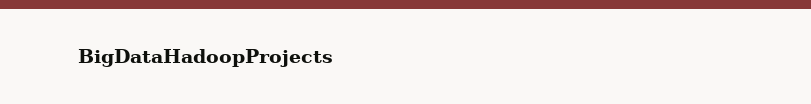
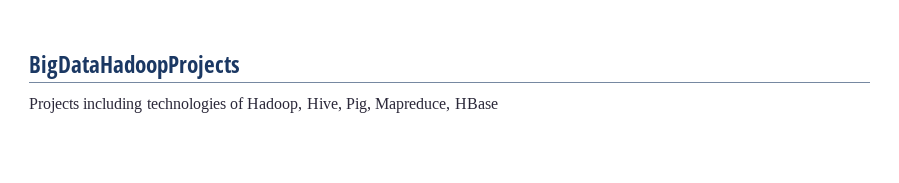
(333, 58) none -> [29,97,498,113] // Projects including technologies of Hadoop, Hive, Pig, Mapreduce, HBase

